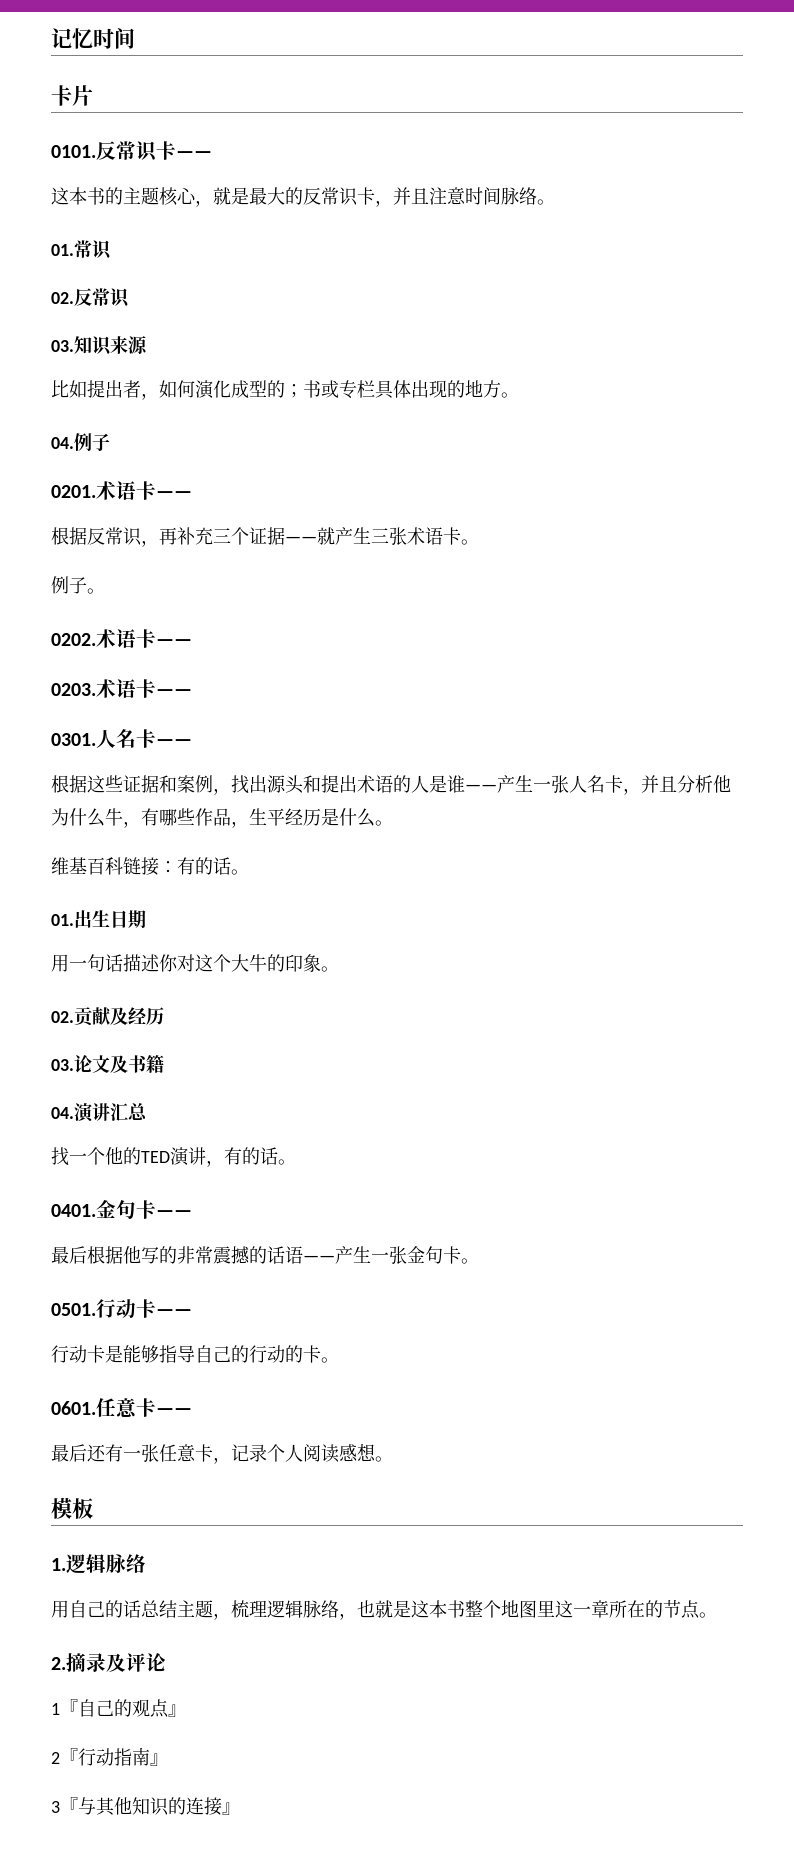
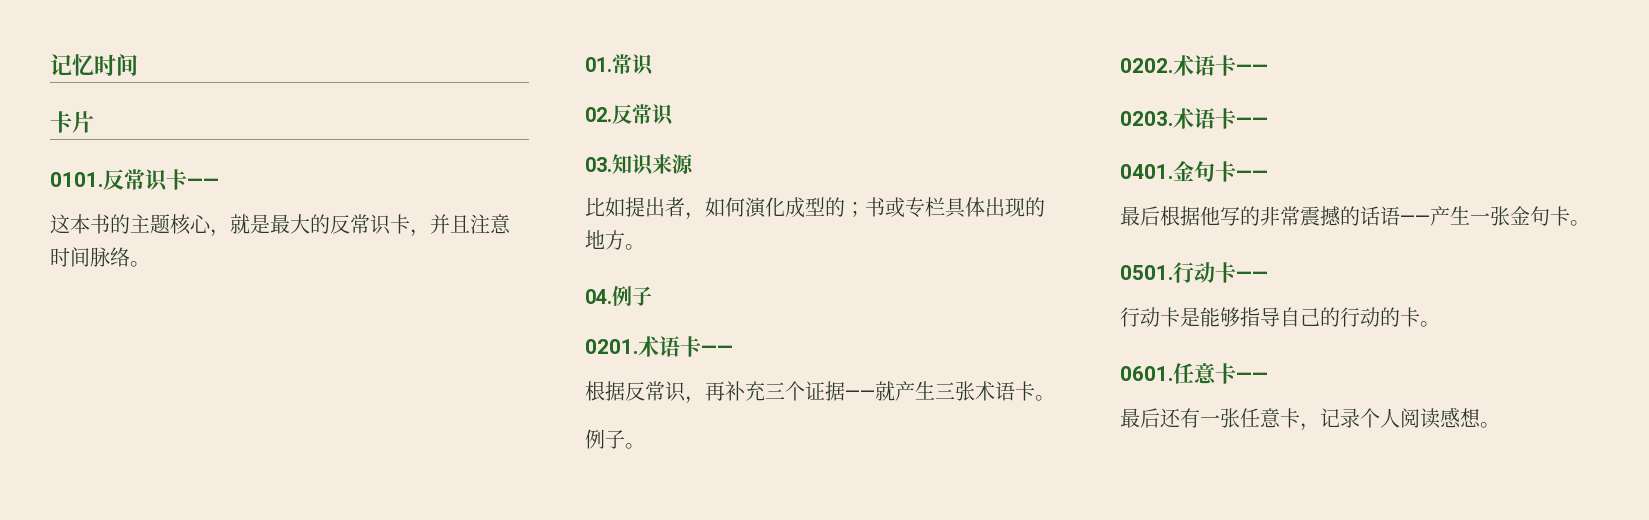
[51,729,192,748] [51,775,731,795] [51,808,393,828] [51,857,249,876] [51,910,146,928] [51,954,339,972] [51,1007,164,1027] [51,1055,164,1073] [51,1103,147,1123] [51,1147,296,1167] // 0301.人名卡—— // 根据这些证据和案例，找出源头和提出术语的人是谁——产生一张人名卡，并且分析他为什么牛，有哪些作品，生平经历是什么。 // 维基百科链接：有的话。 // 01.出生日期 // 用一句话描述你对这个大牛的印象。 // 02.贡献及经历 // 03.论文及书籍 // 04.演讲汇总 // 找一个他的TED演讲，有的话。 -> (1268, 121) none
[51,1498,93,1519] [51,1554,146,1574] [51,1600,717,1620] [51,1653,166,1672] [51,1699,186,1718] [51,1747,168,1766] [51,1797,240,1816] // 模板 // 1.逻辑脉络 // 用自己的话总结主题，梳理逻辑脉络，也就是这本书整个地图里这一章所在的节点。 // 2.摘录及评论 // 1『自己的观点』 // 2『行动指南』 // 3『与其他知识的连接』 -> (1500, 425) none

